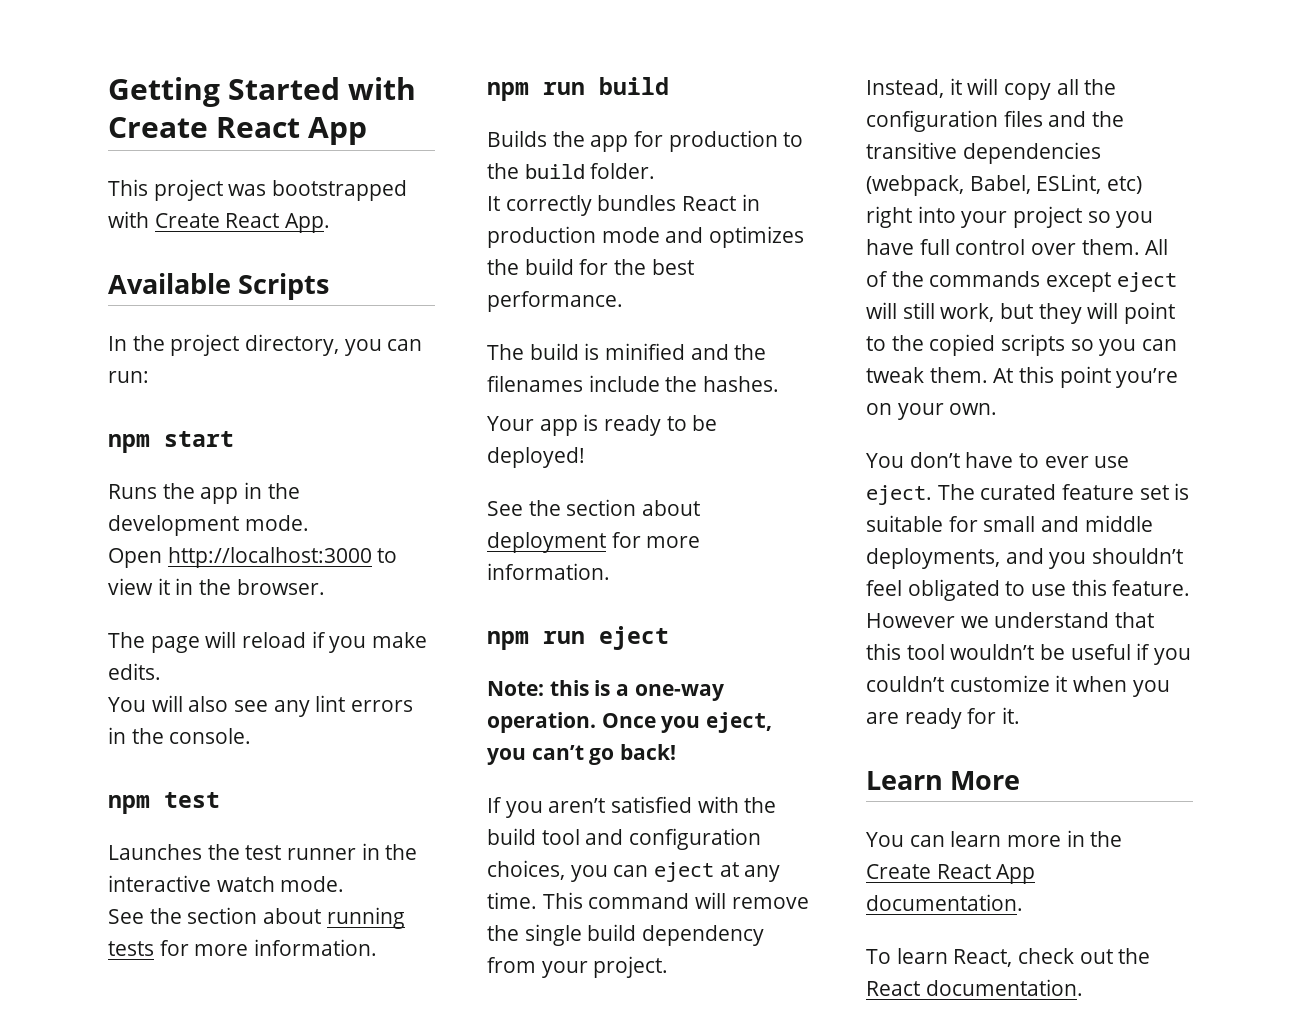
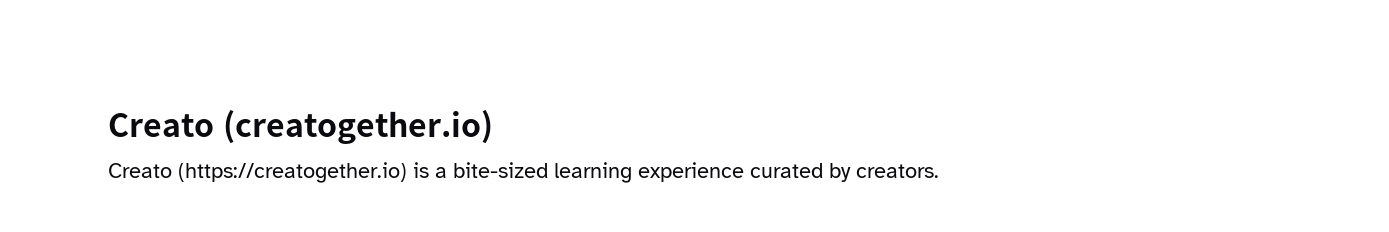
[108,77,416,107] [108,117,367,145] [108,179,408,201] [108,211,331,233] [108,273,330,300] [108,334,423,356] [108,371,149,383] [108,431,234,453] [108,482,300,504] [108,515,309,536] [108,547,398,568] [108,578,325,595] [108,631,428,653] [108,663,161,680] [108,695,414,717] [108,727,252,744] [108,792,220,814] [108,843,418,860] [108,875,345,892] [108,907,405,929] [108,939,378,956] [487,77,669,101] [487,130,804,152] [487,163,656,179] [487,194,760,216] [487,226,805,248] [487,258,694,275] [487,291,623,312] [487,343,767,360] [487,375,780,392] [487,414,718,436] [487,447,585,468] [487,499,701,516] [487,532,701,553] [487,563,610,580] [487,626,669,650] [487,680,724,701] [487,712,773,733] [487,744,677,765] [487,796,777,818] [487,828,762,850] [487,860,781,882] [487,892,809,909] [487,924,765,946] [487,956,669,978] [866,78,1117,100] [866,110,1125,132] [866,142,1101,164] [866,174,1143,196] [866,206,1154,228] [866,239,1169,255] [866,271,1177,292] [866,302,1176,324] [866,334,1178,356] [866,366,1179,388] [866,403,998,420] [866,452,1130,468] [866,483,1190,505] [866,515,1153,532] [866,548,1184,569] [866,579,1191,601] [866,612,1155,628] [866,643,1192,665] [866,675,1170,697] [866,707,1021,729] [866,771,1021,790] [866,830,1123,847] [866,864,1036,884] [866,894,1023,911] [866,948,1151,967] [866,979,1083,996] Getting Started with Create React App // This project was bootstrapped with Create React App. // Available Scripts // In the project directory, you can run: // npm start // Runs the app in the development mode. // Open http://localhost:3000 to view it in the browser. // The page will reload if you make edits. // You will also see any lint errors in the console. // npm test // Launches the test runner in the interactive watch mode. // See the section about running tests for more information. // npm run build // Builds the app for production to the build folder. // It correctly bundles React in production mode and optimizes the build for the best performance. // The build is minified and the filenames include the hashes. // Your app is ready to be deployed! // See the section about deployment for more information. // npm run eject // Note: this is a one-way operation. Once you eject, you can’t go back! // If you aren’t satisfied with the build tool and configuration choices, you can eject at any time. This command will remove the single build dependency from your project. // Instead, it will copy all the configuration files and the transitive dependencies (webpack, Babel, ESLint, etc) right into your project so you have full control over them. All of the commands except eject will still work, but they will point to the copied scripts so you can tweak them. At this point you’re on your own. // You don’t have to ever use eject. The curated feature set is suitable for small and middle deployments, and you shouldn’t feel obligated to use this feature. However we understand that this tool wouldn’t be useful if you couldn’t customize it when you are ready for it. // Learn More // You can learn more in the Create React App documentation. // To learn React, check out the React documentation. -> [108,110,493,145] [108,162,939,183] Creato (creatogether.io) // Creato (https://creatogether.io) is a bite-sized learning experience curated by creators.

